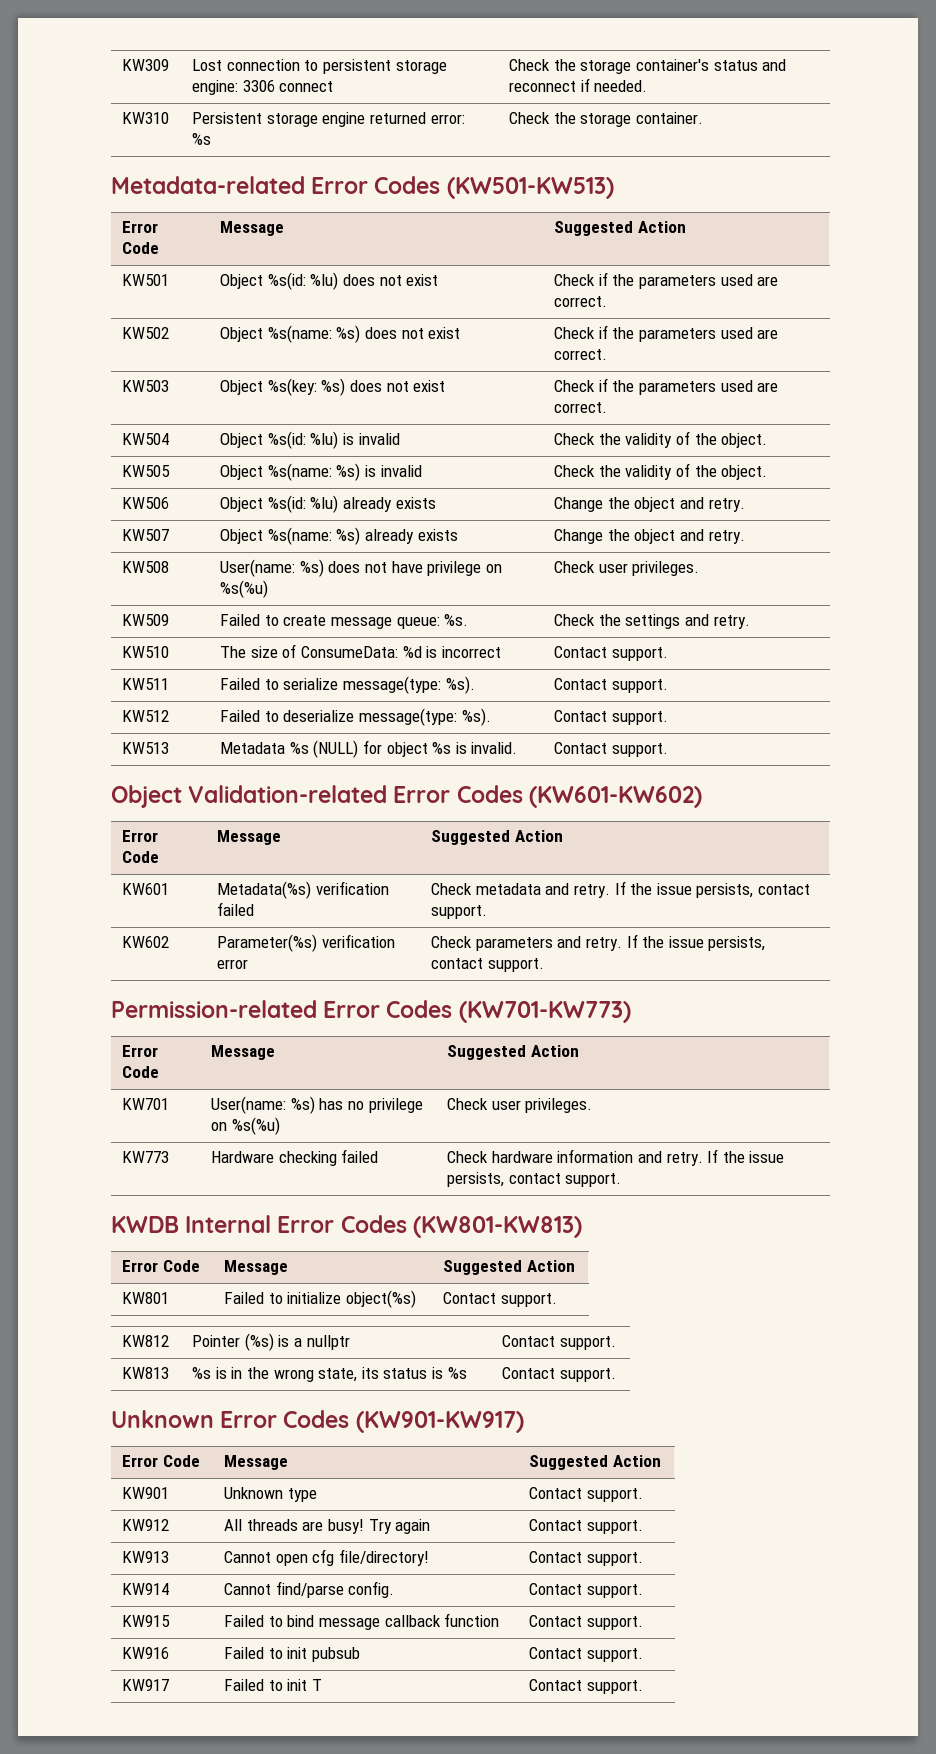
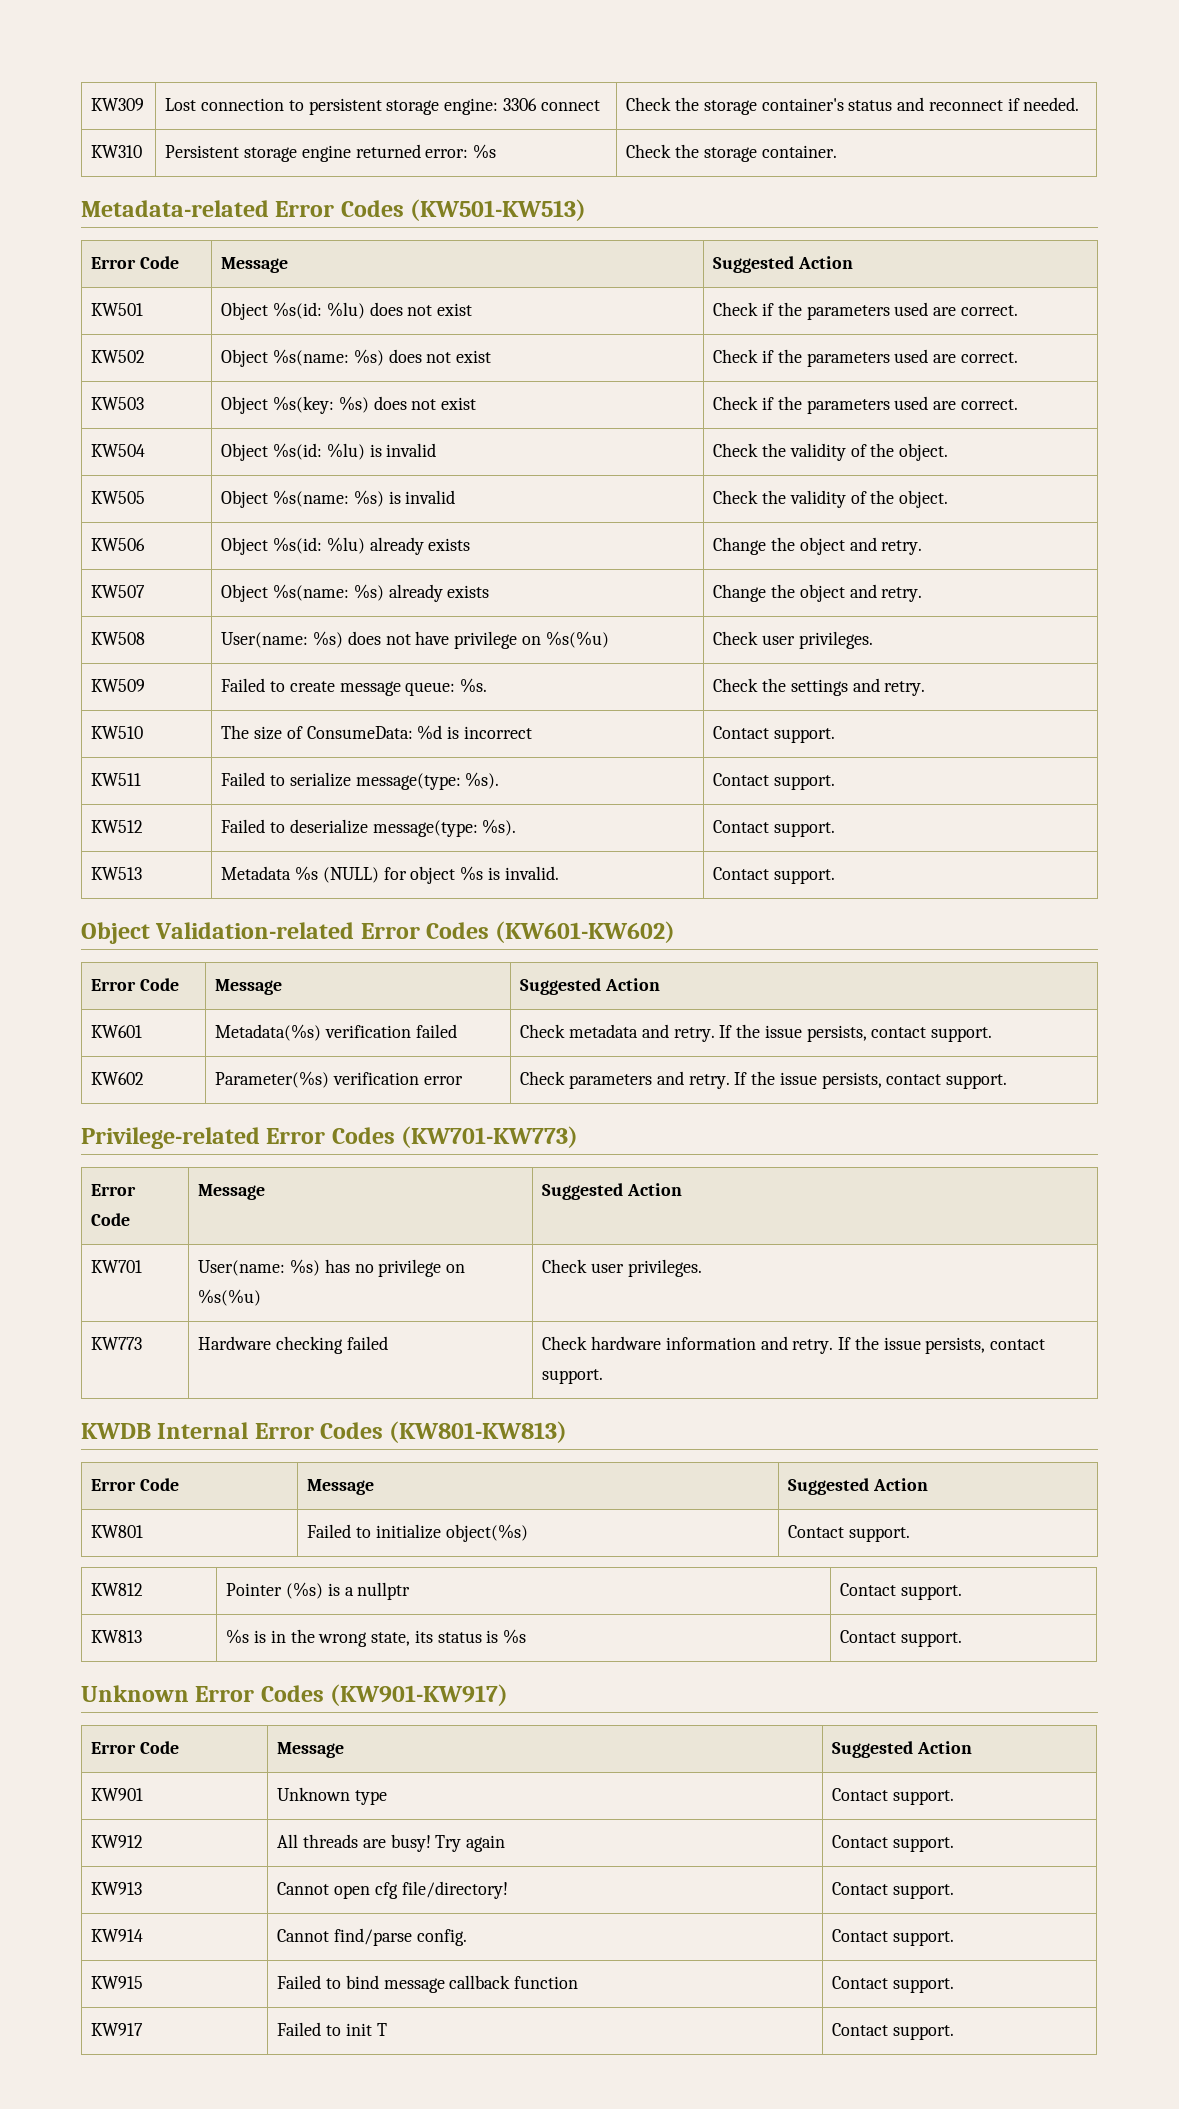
[111,1000,317,1018] Permission-related -> [81,1127,260,1149] Privilege-related
[122,1647,170,1659] [224,1647,360,1662] [529,1647,643,1662] // KW916 | Failed to init pubsub | Contact support. -> (955, 1985) none

